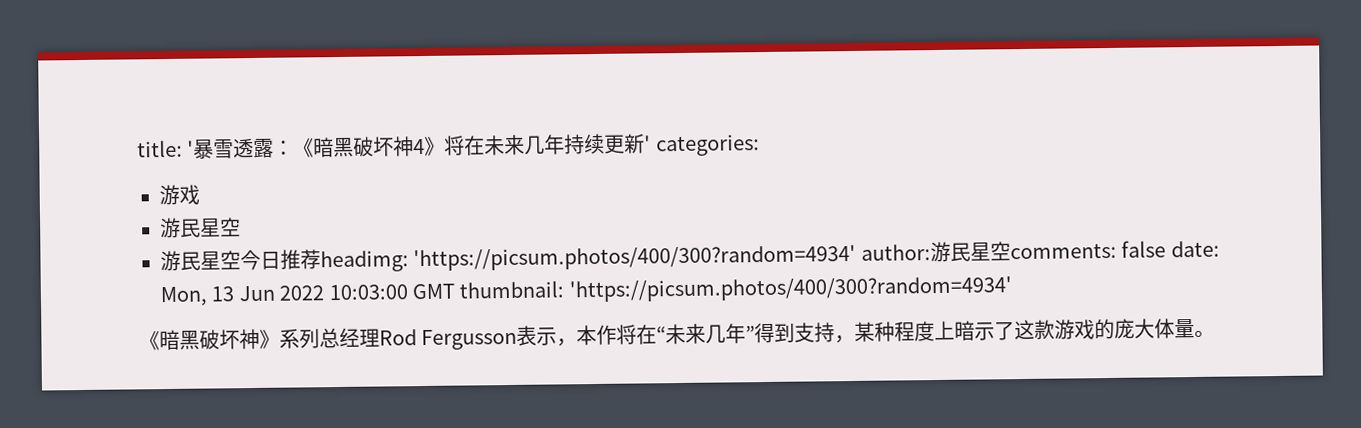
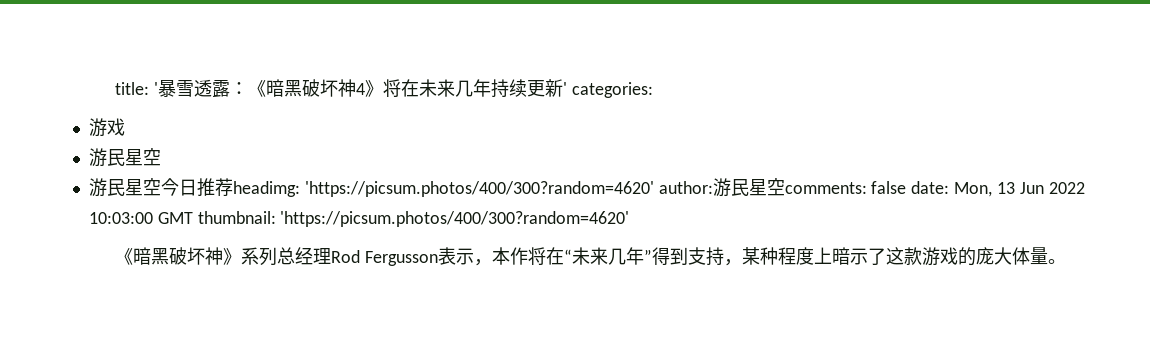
[413,244,857,272] 'https://picsum.photos/400/300?random=4934' -> [304,181,654,197] 'https://picsum.photos/400/300?random=4620'
[568,276,1012,303] 'https://picsum.photos/400/300?random=4934' -> [280,211,630,227] 'https://picsum.photos/400/300?random=4620'

